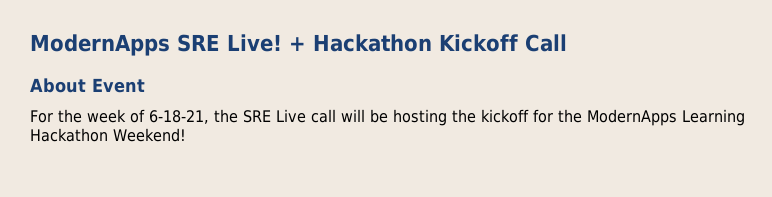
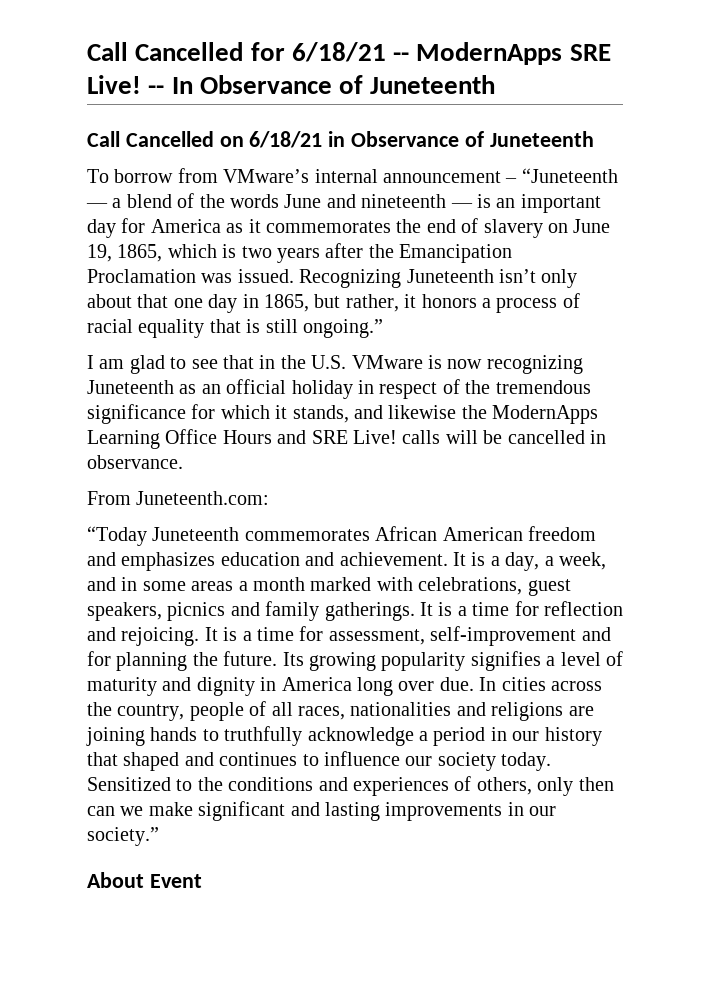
[30,34,567,56] [30,78,145,93] [30,109,745,126] [30,128,186,142] ModernApps SRE Live! + Hackathon Kickoff Call // About Event // For the week of 6-18-21, the SRE Live call will be hosting the kickoff for the ModernApps Learning Hackathon Weekend! -> [87,42,611,65] [87,75,496,94] [87,131,594,148] [87,168,618,183] [86,193,601,213] [87,218,611,238] [87,243,513,263] [87,269,578,288] [87,293,580,313] [87,319,383,338] [87,355,583,374] [87,379,591,399] [87,404,599,424] [87,429,606,449] [87,455,183,469] [87,491,270,505] [87,526,596,546] [87,552,606,571] [87,577,571,596] [87,601,623,621] [87,626,611,646] [87,651,623,671] [87,677,602,696] [87,701,594,721] [86,726,602,746] [87,751,552,771] [87,776,614,796] [87,801,557,821] [87,827,159,846] [87,872,202,888] Call Cancelled for 6/18/21 -- ModernApps SRE Live! -- In Observance of Juneteenth // Call Cancelled on 6/18/21 in Observance of Juneteenth // To borrow from VMware’s internal announcement – “Juneteenth ― a blend of the words June and nineteenth ― is an important day for America as it commemorates the end of slavery on June 19, 1865, which is two years after the Emancipation Proclamation was issued. Recognizing Juneteenth isn’t only about that one day in 1865, but rather, it honors a process of racial equality that is still ongoing.” // I am glad to see that in the U.S. VMware is now recognizing Juneteenth as an official holiday in respect of the tremendous significance for which it stands, and likewise the ModernApps Learning Office Hours and SRE Live! calls will be cancelled in observance. // From Juneteenth.com: // “Today Juneteenth commemorates African American freedom and emphasizes education and achievement. It is a day, a week, and in some areas a month marked with celebrations, guest speakers, picnics and family gatherings. It is a time for reflection and rejoicing. It is a time for assessment, self-improvement and for planning the future. Its growing popularity signifies a level of maturity and dignity in America long over due. In cities across the country, people of all races, nationalities and religions are joining hands to truthfully acknowledge a period in our history that shaped and continues to influence our society today. Sensitized to the conditions and experiences of others, only then can we make significant and lasting improvements in our society.” // About Event

